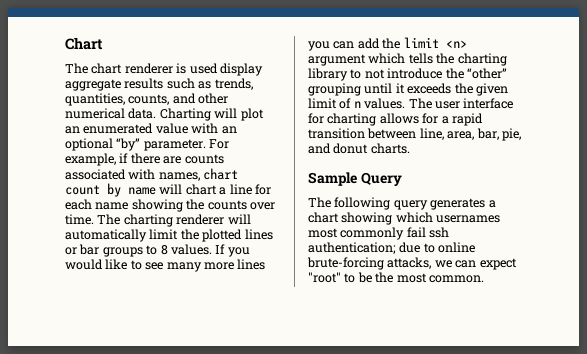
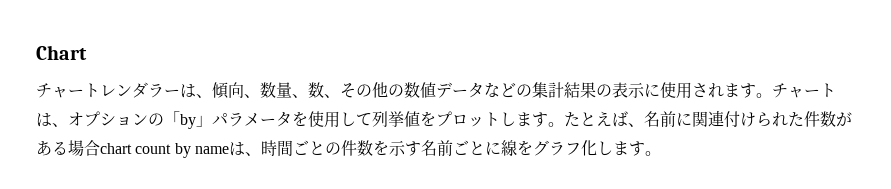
[65,63,263,76] [65,78,253,91] [65,93,229,106] [65,108,264,121] [65,123,237,134] [65,138,230,151] [65,153,224,166] [65,168,239,181] [65,183,271,197] [65,199,275,212] [65,214,251,227] [65,229,273,242] [65,244,250,257] [65,259,266,272] [308,37,467,51] [308,53,507,66] [308,68,507,81] [308,83,508,96] [308,98,514,109] [308,113,483,126] [308,128,521,141] [308,143,410,154] [308,172,402,186] [308,197,496,210] [308,212,501,225] [308,227,450,240] [308,242,476,254] [307,257,517,270] [308,272,484,283] The chart renderer is used display aggregate results such as trends, quantities, counts, and other numerical data. Charting will plot an enumerated value with an optional “by” parameter. For example, if there are counts associated with names, chart count by name will chart a line for each name showing the counts over time. The charting renderer will automatically limit the plotted lines or bar groups to 8 values. If you would like to see many more lines you can add the limit <n> argument which tells the charting library to not introduce the “other” grouping until it exceeds the given limit of n values. The user interface for charting allows for a rapid transition between line, area, bar, pie, and donut charts. // Sample Query // The following query generates a chart showing which usernames most commonly fail ssh authentication; due to online brute-forcing attacks, we can expect "root" to be the most common. -> [36,82,836,99] [36,110,852,129] [36,140,661,158] チャートレンダラーは、傾向、数量、数、その他の数値データなどの集計結果の表示に使用されます。チャートは、オプションの「by」パラメータを使用して列挙値をプロットします。たとえば、名前に関連付けられた件数がある場合chart count by nameは、時間ごとの件数を示す名前ごとに線をグラフ化します。

